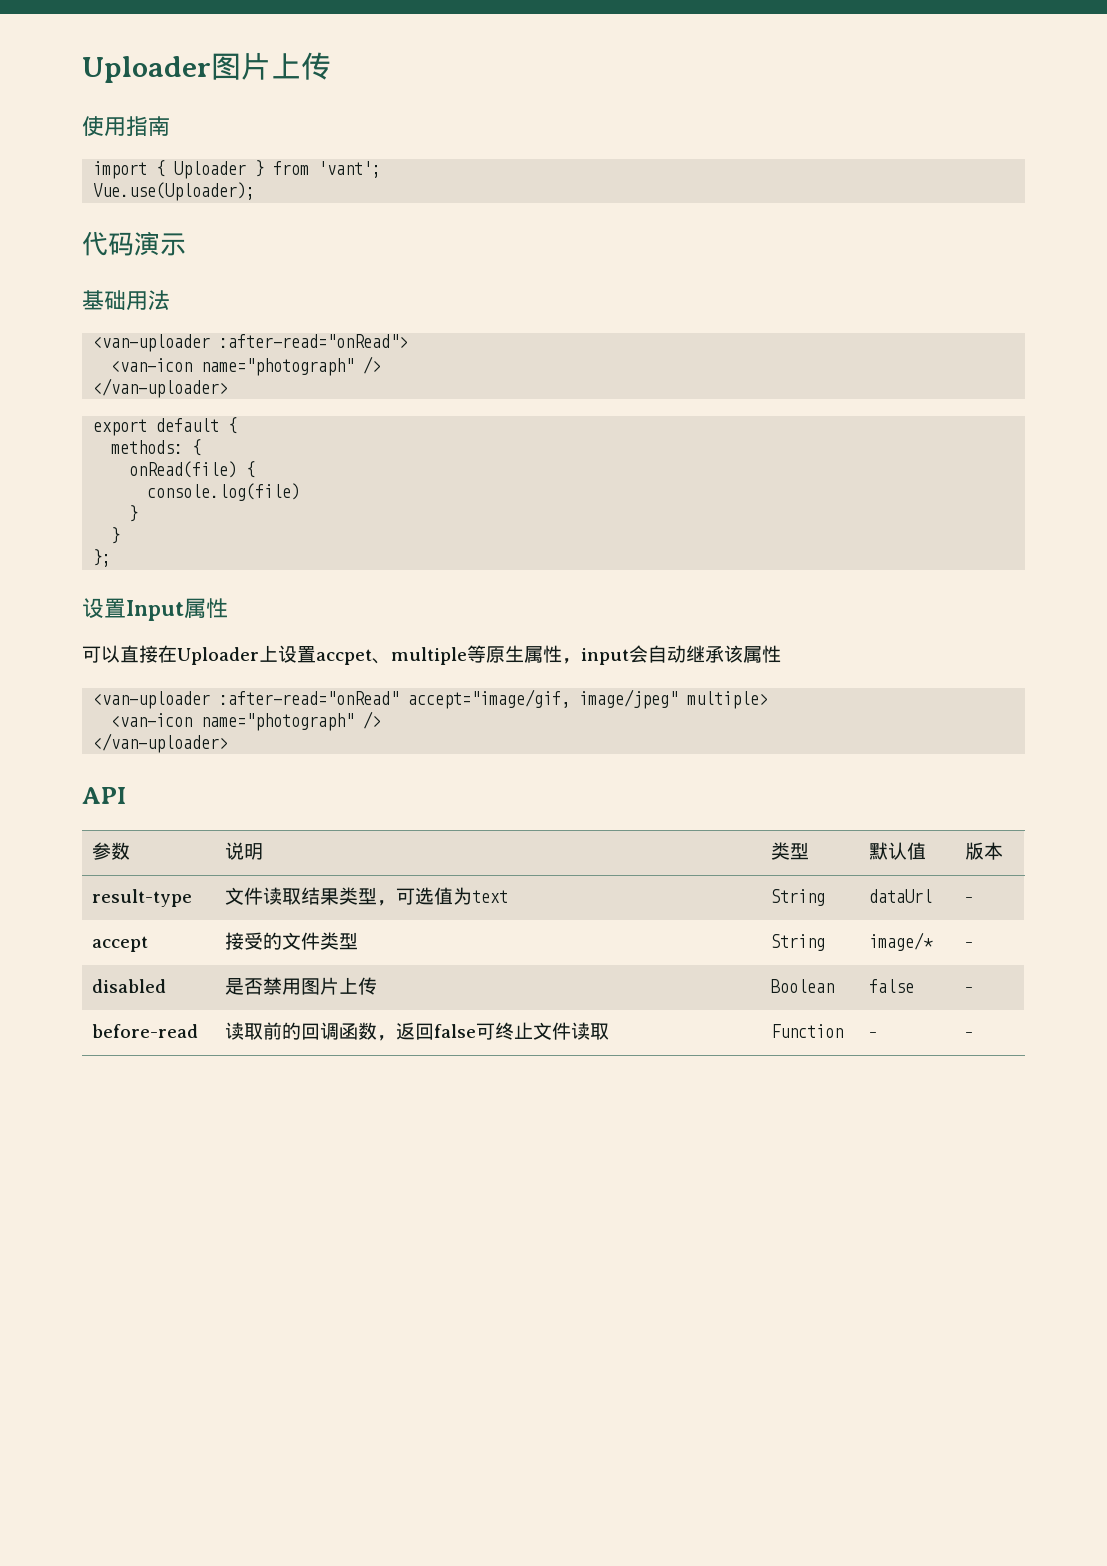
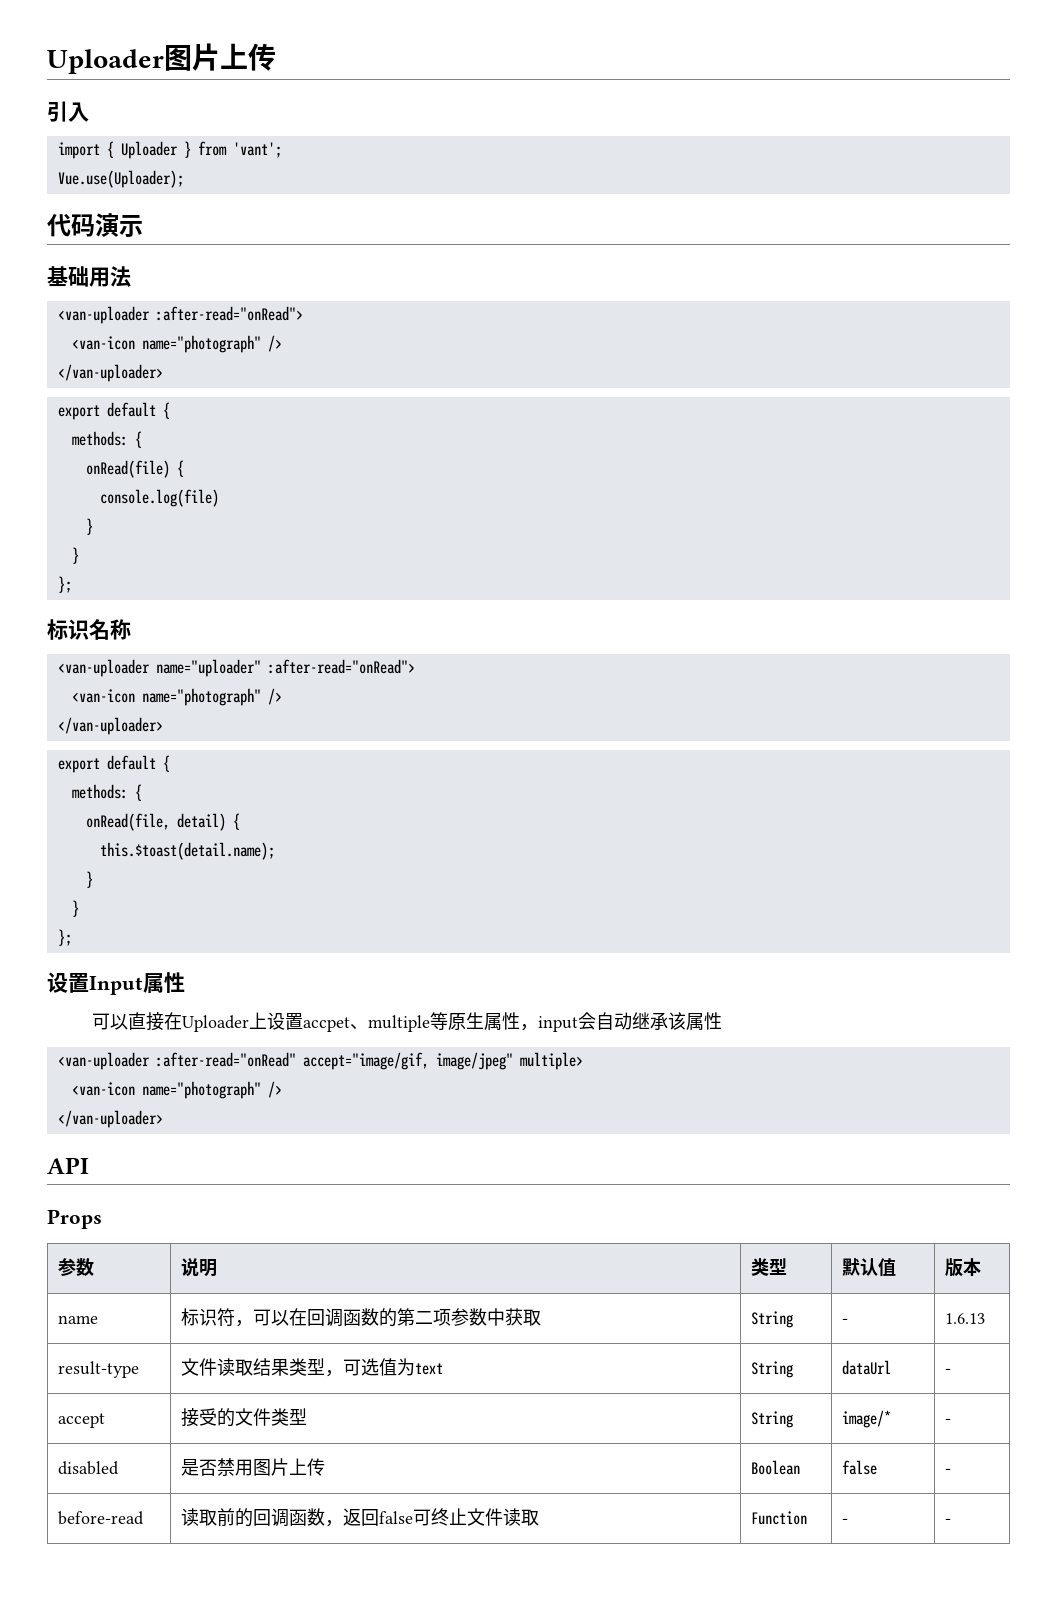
[82,116,170,136] 使用指南 -> [47,101,89,122] 引入
(112, 558) none -> [47,619,131,640] [57,659,415,677] [71,688,282,706] [57,717,163,735] [57,755,170,773] [71,784,142,801] [85,813,240,831] [99,842,275,860] [85,871,93,888] [71,900,79,917] [57,929,72,946] // 标识名称 // <van-uploader name="uploader" :after-read="onRead"> // <van-icon name="photograph" /> // </van-uploader> // export default { // methods: { // onRead(file, detail) { // this.$toast(detail.name); // } // } // };
(126, 795) none -> [47,1209,102,1229] // Props
(1003, 851) none -> [57,1315,98,1324] [180,1308,541,1327] [750,1311,793,1328] [841,1318,848,1324] [944,1313,985,1324] // name | 标识符，可以在回调函数的第二项参数中获取 | String | - | 1.6.13

